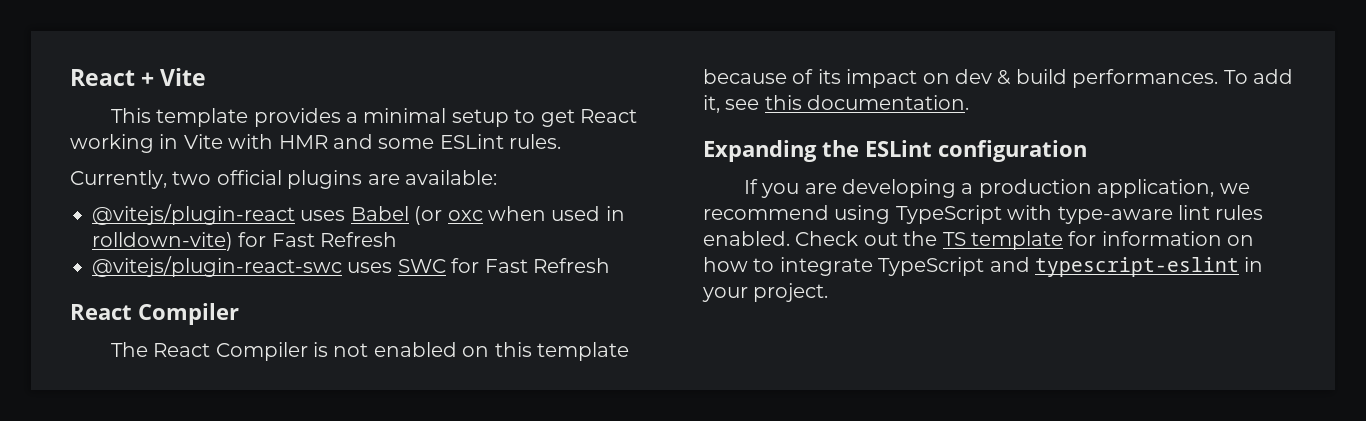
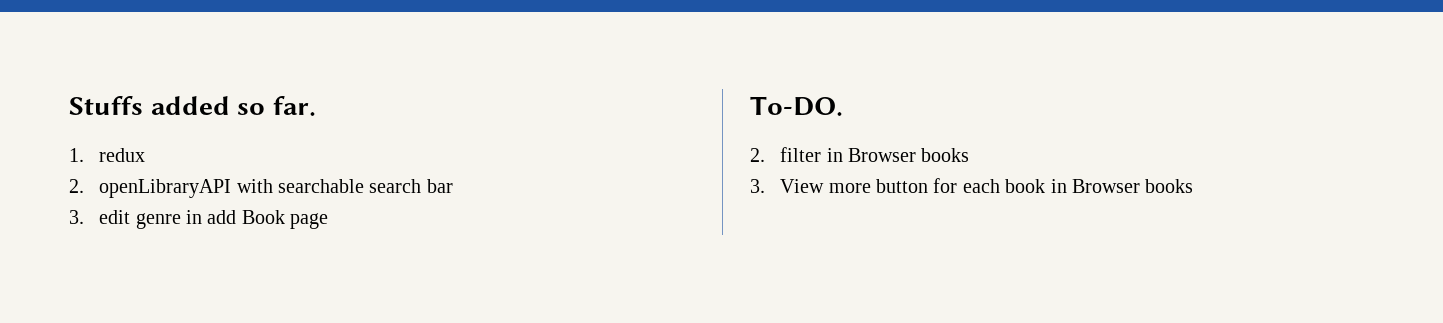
[70,68,207,86] [110,108,637,127] [70,134,562,153] [70,170,497,189] [92,204,625,225] [92,232,398,251] [92,256,610,277] [70,303,239,325] [110,342,629,361] [703,69,1293,88] [703,95,970,113] [703,140,1087,162] [743,179,1250,198] [703,205,1264,224] [703,231,1255,250] [703,257,1264,277] [702,283,829,302] React + Vite // This template provides a minimal setup to get React working in Vite with HMR and some ESLint rules. // Currently, two official plugins are available: // @vitejs/plugin-react uses Babel (or oxc when used in rolldown-vite) for Fast Refresh // @vitejs/plugin-react-swc uses SWC for Fast Refresh // React Compiler // The React Compiler is not enabled on this template because of its impact on dev & build performances. To add it, see this documentation. // Expanding the ESLint configuration // If you are developing a production application, we recommend using TypeScript with type-aware lint rules enabled. Check out the TS template for information on how to integrate TypeScript and typescript-eslint in your project. -> [69,96,316,116] [69,148,146,162] [69,179,453,198] [69,210,329,229] [750,96,843,116] [750,147,970,162] [750,178,1194,193] Stuffs added so far. // 1. redux // 2. openLibraryAPI with searchable search bar // 3. edit genre in add Book page // To-DO. // 2. filter in Browser books // 3. View more button for each book in Browser books

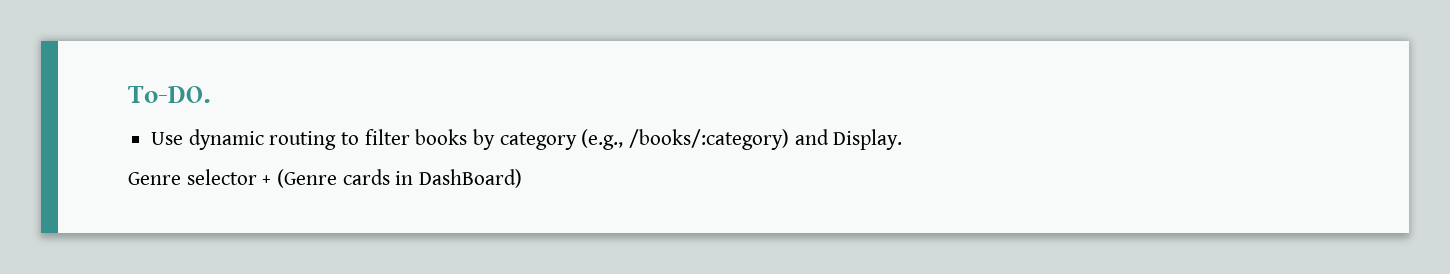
[69,96,316,116] [69,148,146,162] [69,179,453,198] [69,210,329,229] [750,96,843,116] [750,147,970,162] [750,178,1194,193] Stuffs added so far. // 1. redux // 2. openLibraryAPI with searchable search bar // 3. edit genre in add Book page // To-DO. // 2. filter in Browser books // 3. View more button for each book in Browser books -> [128,86,211,103] [151,129,903,150] [128,169,523,188] To-DO. // Use dynamic routing to filter books by category (e.g., /books/:category) and Display. // Genre selector + (Genre cards in DashBoard)

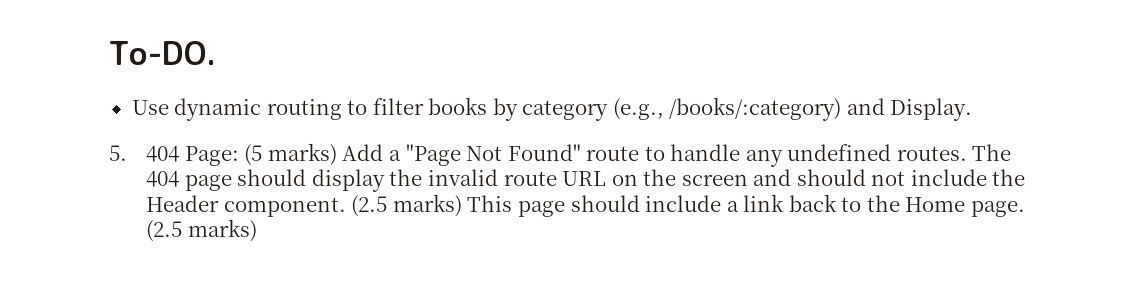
[128,169,523,188] Genre selector + (Genre cards in DashBoard) -> [109,143,1012,167] [146,169,1026,192] [146,194,1025,217] [146,219,257,242] 5. 404 Page: (5 marks) Add a "Page Not Found" route to handle any undefined routes. The 404 page should display the invalid route URL on the screen and should not include the Header component. (2.5 marks) This page should include a link back to the Home page. (2.5 marks)

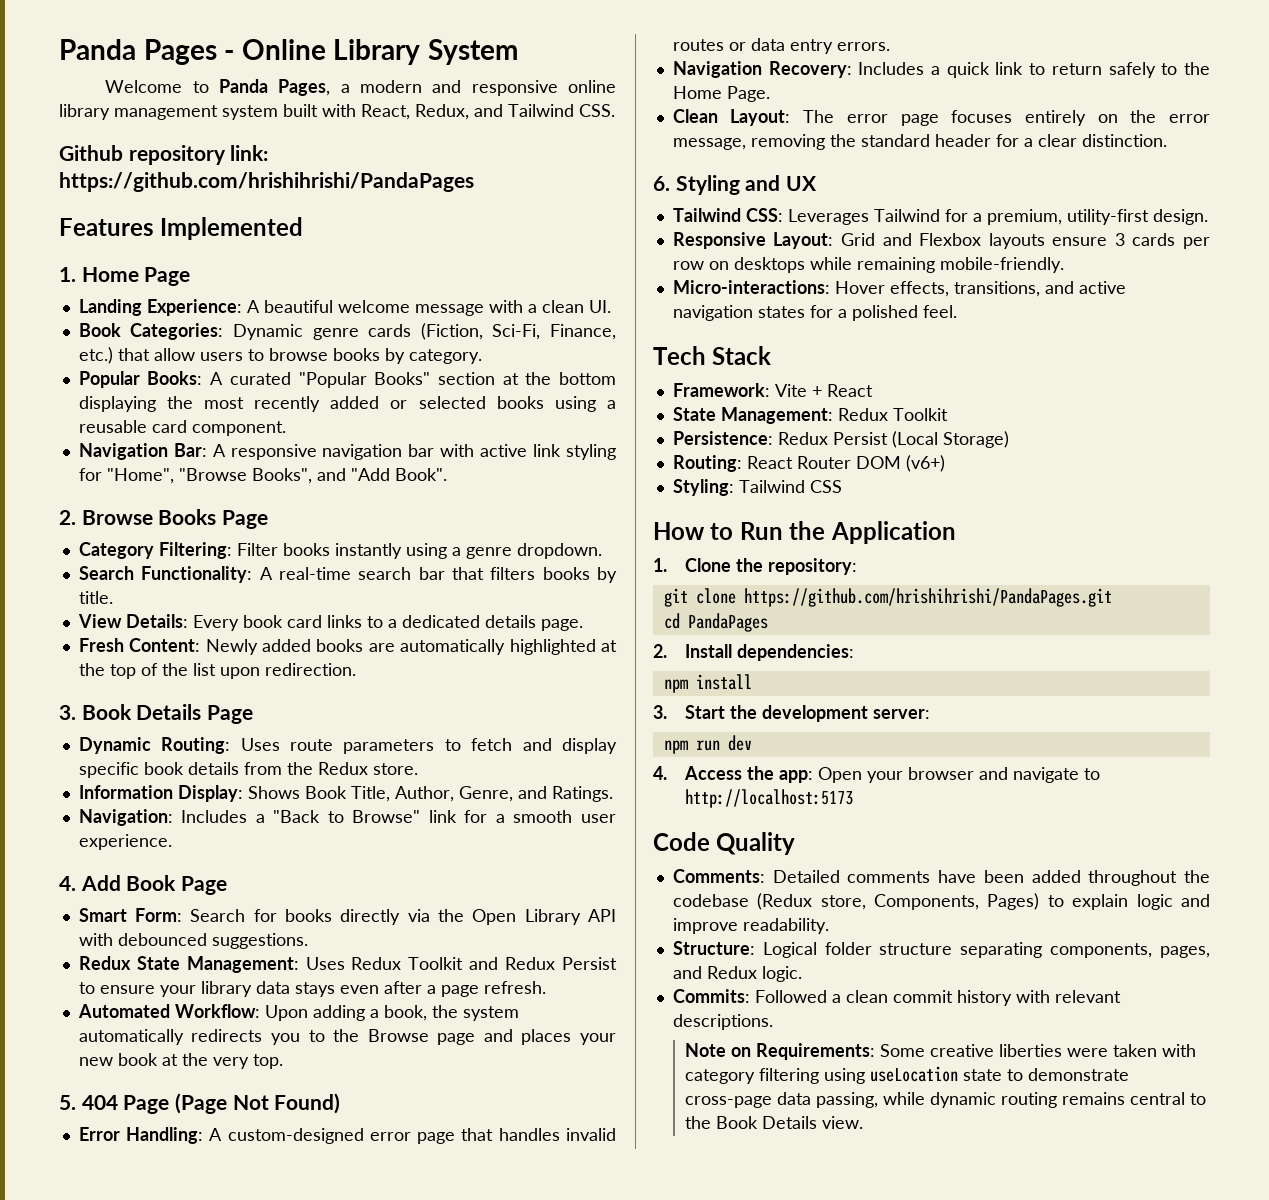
[109,41,216,65] [131,97,973,121] [109,143,1012,167] [146,169,1026,192] [146,194,1025,217] [146,219,257,242] To-DO. // Use dynamic routing to filter books by category (e.g., /books/:category) and Display. // 5. 404 Page: (5 marks) Add a "Page Not Found" route to handle any undefined routes. The 404 page should display the invalid route URL on the screen and should not include the Header component. (2.5 marks) This page should include a link back to the Home page. (2.5 marks) -> [59,39,518,65] [105,79,616,96] [59,104,615,120] [59,145,269,165] [59,172,474,192] [59,217,304,240] [59,267,191,286] [78,299,611,316] [78,323,617,340] [78,347,482,364] [78,371,616,388] [78,396,616,412] [78,420,286,436] [78,443,616,460] [78,468,447,484] [59,509,269,529] [78,542,602,559] [78,566,617,583] [78,591,113,604] [77,614,583,631] [78,638,617,655] [78,663,356,679] [59,704,254,724] [78,737,617,754] [78,762,418,778] [78,785,613,802] [78,809,616,826] [78,834,172,850] [59,875,228,895] [78,908,616,925] [78,933,308,949] [78,956,617,973] [78,981,546,997] [77,1004,519,1021] [78,1029,616,1045] [78,1053,283,1069] [59,1093,341,1114] [78,1127,616,1144] [672,38,890,54] [672,61,1211,78] [672,86,770,102] [672,109,1210,126] [672,134,1167,150] [653,175,818,195] [672,208,1208,225] [672,232,1210,249] [672,257,1064,273] [672,280,1126,297] [672,305,957,321] [653,346,772,365] [672,383,873,397] [672,407,948,424] [672,431,1009,448] [672,455,945,472] [672,479,842,496] [653,521,956,544] [653,558,858,575] [663,588,1112,607] [663,613,768,632] [653,644,855,661] [663,674,752,693] [653,705,931,722] [663,735,752,754] [653,766,1101,783] [685,789,854,808] [653,832,796,855] [672,869,1210,886] [672,893,1210,910] [672,918,829,934] [672,941,1210,958] [672,966,802,982] [672,989,1121,1006] [672,1014,773,1030] [685,1043,1197,1060] [685,1066,1130,1084] [685,1092,1207,1108] [685,1116,864,1129] Panda Pages - Online Library System // Welcome to Panda Pages, a modern and responsive online library management system built with React, Redux, and Tailwind CSS. // Github repository link: https://github.com/hrishihrishi/PandaPages // Features Implemented // 1. Home Page // Landing Experience: A beautiful welcome message with a clean UI. // Book Categories: Dynamic genre cards (Fiction, Sci-Fi, Finance, etc.) that allow users to browse books by category. // Popular Books: A curated "Popular Books" section at the bottom displaying the most recently added or selected books using a reusable card component. // Navigation Bar: A responsive navigation bar with active link styling for "Home", "Browse Books", and "Add Book". // 2. Browse Books Page // Category Filtering: Filter books instantly using a genre dropdown. // Search Functionality: A real-time search bar that filters books by title. // View Details: Every book card links to a dedicated details page. // Fresh Content: Newly added books are automatically highlighted at the top of the list upon redirection. // 3. Book Details Page // Dynamic Routing: Uses route parameters to fetch and display specific book details from the Redux store. // Information Display: Shows Book Title, Author, Genre, and Ratings. // Navigation: Includes a "Back to Browse" link for a smooth user experience. // 4. Add Book Page // Smart Form: Search for books directly via the Open Library API with debounced suggestions. // Redux State Management: Uses Redux Toolkit and Redux Persist to ensure your library data stays even after a page refresh. // Automated Workflow: Upon adding a book, the system automatically redirects you to the Browse page and places your new book at the very top. // 5. 404 Page (Page Not Found) // Error Handling: A custom-designed error page that handles invalid routes or data entry errors. // Navigation Recovery: Includes a quick link to return safely to the Home Page. // Clean Layout: The error page focuses entirely on the error message, removing the standard header for a clear distinction. // 6. Styling and UX // Tailwind CSS: Leverages Tailwind for a premium, utility-first design. // Responsive Layout: Grid and Flexbox layouts ensure 3 cards per row on desktops while remaining mobile-friendly. // Micro-interactions: Hover effects, transitions, and active navigation states for a polished feel. // Tech Stack // Framework: Vite + React // State Management: Redux Toolkit // Persistence: Redux Persist (Local Storage) // Routing: React Router DOM (v6+) // Styling: Tailwind CSS // How to Run the Application // 1. Clone the repository: // git clone https://github.com/hrishihrishi/PandaPages.git // cd PandaPages // 2. Install dependencies: // npm install // 3. Start the development server: // npm run dev // 4. Access the app: Open your browser and navigate to http://localhost:5173 // Code Quality // Comments: Detailed comments have been added throughout the codebase (Redux store, Components, Pages) to explain logic and improve readability. // Structure: Logical folder structure separating components, pages, and Redux logic. // Commits: Followed a clean commit history with relevant descriptions. // Note on Requirements: Some creative liberties were taken with category filtering using useLocation state to demonstrate cross-page data passing, while dynamic routing remains central to the Book Details view.

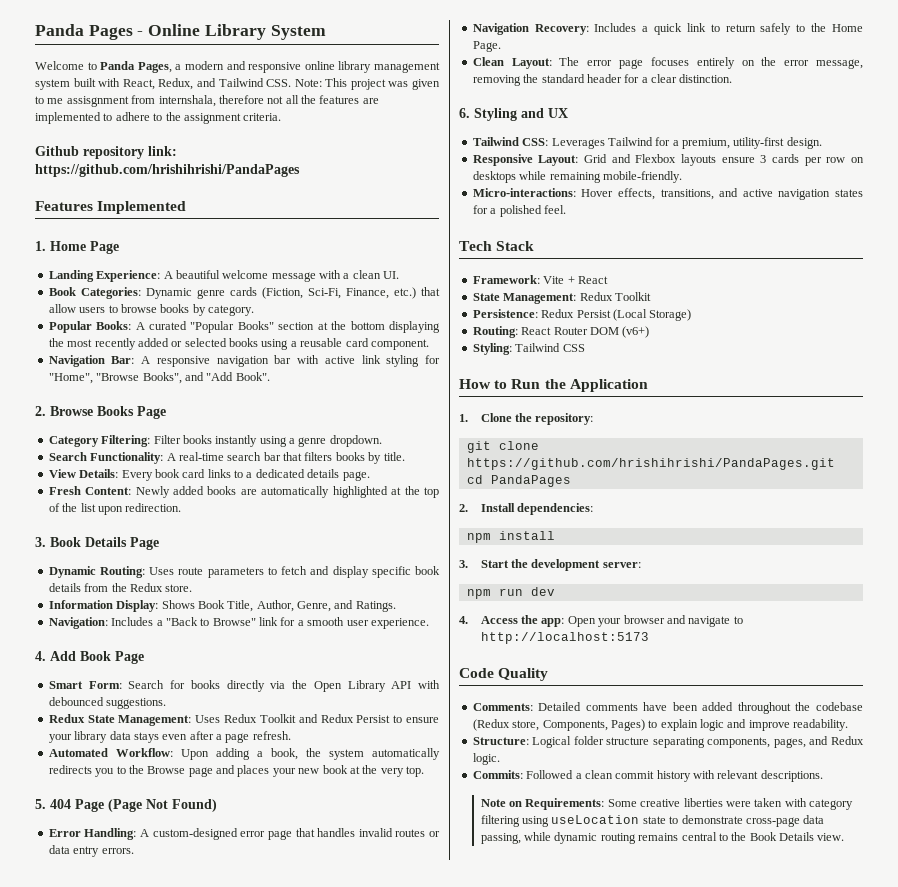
(615, 110) none -> [294,78,440,90] [35,95,379,107] [35,112,282,124] Note: This project was given to me assisgnment from internshala, therefore not all the features are implemented to adhere to the assignment criteria.

